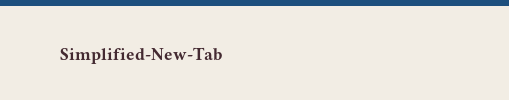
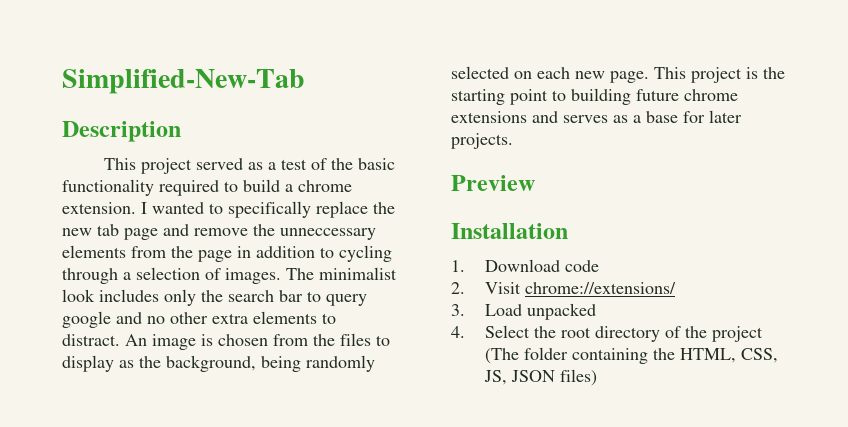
(222, 55) none -> [62,121,181,142] [103,158,395,174] [62,179,352,196] [62,201,395,218] [62,224,376,240] [62,245,392,262] [62,267,397,284] [62,289,367,306] [62,311,336,328] [62,333,390,350] [62,355,375,372] [451,66,785,83] [451,88,738,105] [451,110,742,123] [451,133,513,149] [451,175,535,191] [451,223,568,239] [451,259,600,272] [451,282,677,294] [451,303,597,320] [451,325,764,342] [485,347,779,364] [484,369,598,386] // Description // This project served as a test of the basic functionality required to build a chrome extension. I wanted to specifically replace the new tab page and remove the unneccessary elements from the page in addition to cycling through a selection of images. The minimalist look includes only the search bar to query google and no other extra elements to distract. An image is chosen from the files to display as the background, being randomly selected on each new page. This project is the starting point to building future chrome extensions and serves as a base for later projects. // Preview // Installation // 1. Download code // 2. Visit chrome://extensions/ // 3. Load unpacked // 4. Select the root directory of the project (The folder containing the HTML, CSS, JS, JSON files)

